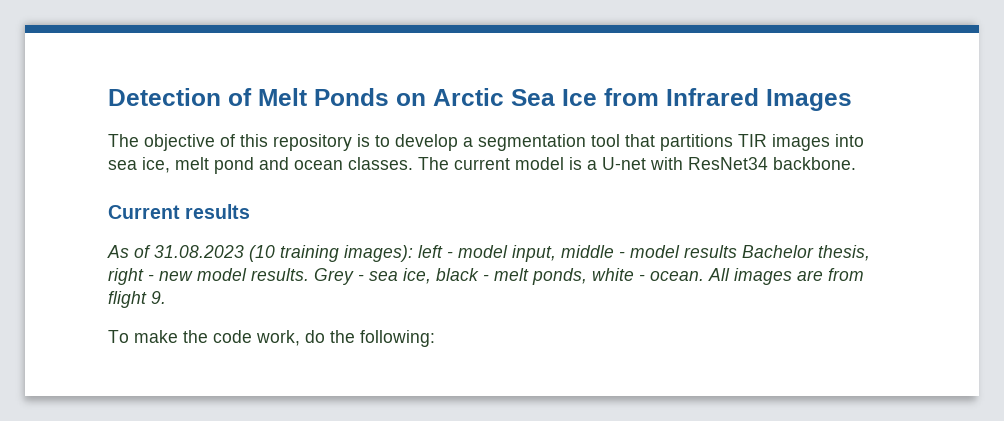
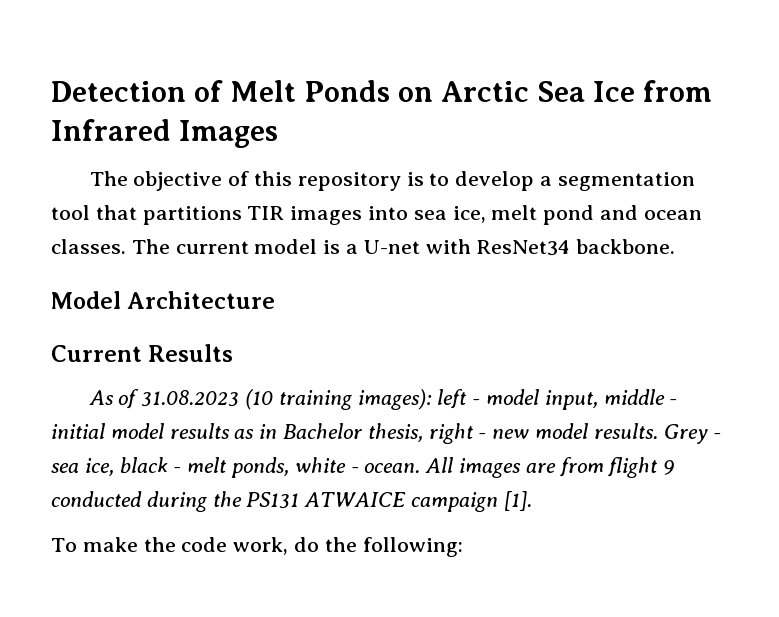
(856, 163) none -> [51,291,276,309] // Model Architecture
[185,204,251,219] results -> [148,344,234,362] Results
(625, 255) none -> [51,423,105,439] initial
(737, 251) none -> [234,424,278,439] as in
[151,291,166,304] 9. -> [663,460,675,475] [51,491,532,512] 9 conducted during the PS131 ATWAICE campaign [1].

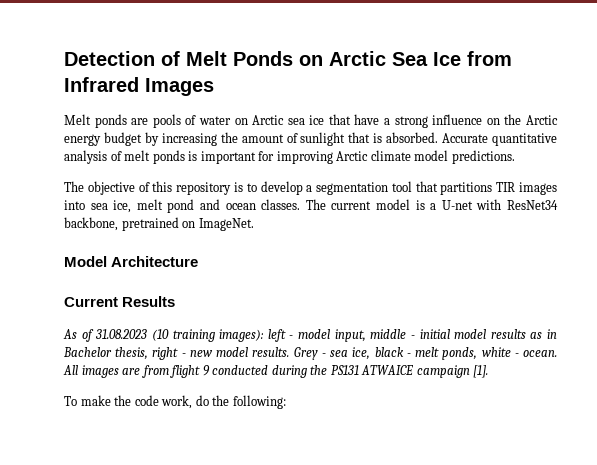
(279, 134) none -> [64,114,558,128] [64,132,557,146] [64,150,515,164] // Melt ponds are pools of water on Arctic sea ice that have a strong influence on the Arctic energy budget by increasing the amount of sunlight that is absorbed. Accurate quantitative analysis of melt ponds is important for improving Arctic climate model predictions.
[576,239,676,254] backbone. -> [64,217,254,231] backbone, pretrained on ImageNet.

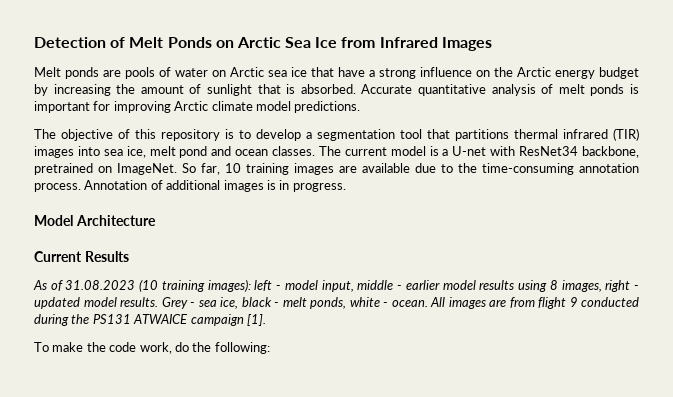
[496,182,516,192] TIR -> [514,128,639,141] thermal infrared (TIR)
(254, 224) none -> [182,163,639,175] [34,180,346,192] So far, 10 training images are available due to the time-consuming annotation process. Annotation of additional images is in progress.
[419,329,450,339] initial -> [405,280,440,290] earlier
[530,329,557,339] [63,347,149,360] as in Bachelor thesis, -> [518,280,602,292] using 8 images,
[189,350,213,357] new -> [34,297,80,309] updated

